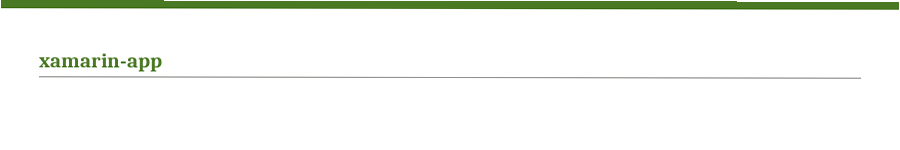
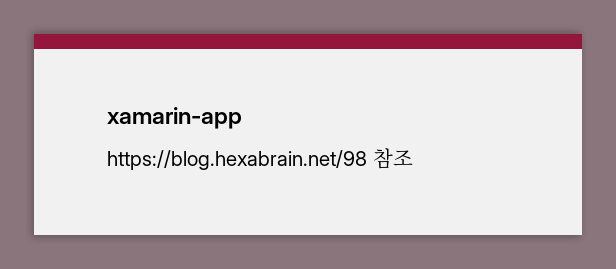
(163, 62) none -> [107,148,413,170] // https://blog.hexabrain.net/98 참조

